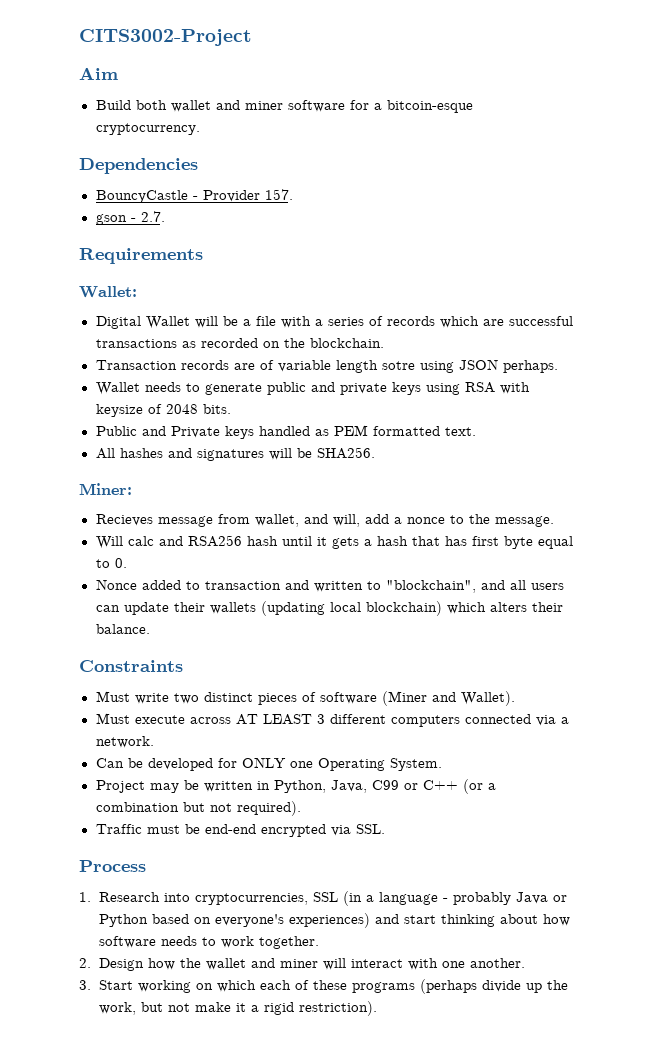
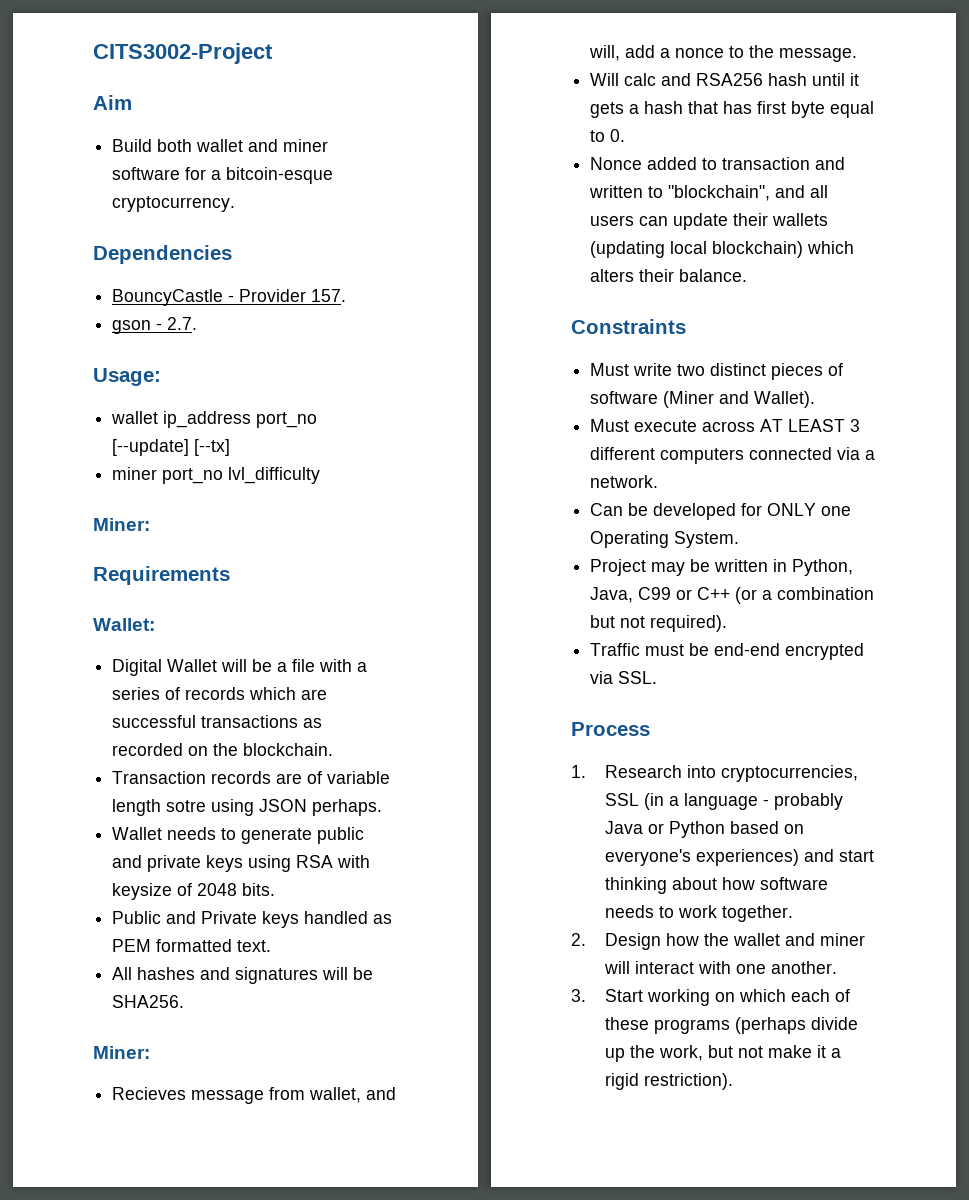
(165, 216) none -> [93,368,161,386] [111,411,318,428] [112,439,231,456] [112,467,321,484] [93,518,150,531] // Usage: // wallet ip_address port_no [--update] [--tx] // miner port_no lvl_difficulty // Miner:

